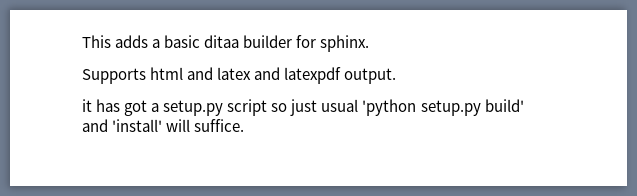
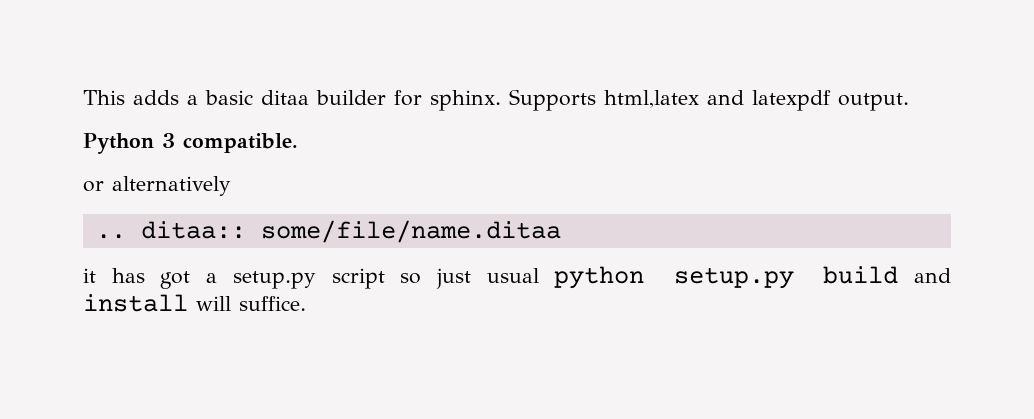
[82,67,252,84] // Supports html and latex -> [509,89,699,111] Supports html,latex
(397, 76) none -> [83,133,298,154] [83,176,231,196] [95,220,561,243] // Python 3 compatible. // or alternatively // .. ditaa:: some/file/name.ditaa
[362,99,524,116] [82,119,163,132] 'python setup.py build' and 'install' -> [554,266,951,289] [83,294,188,312] python setup.py build and install

